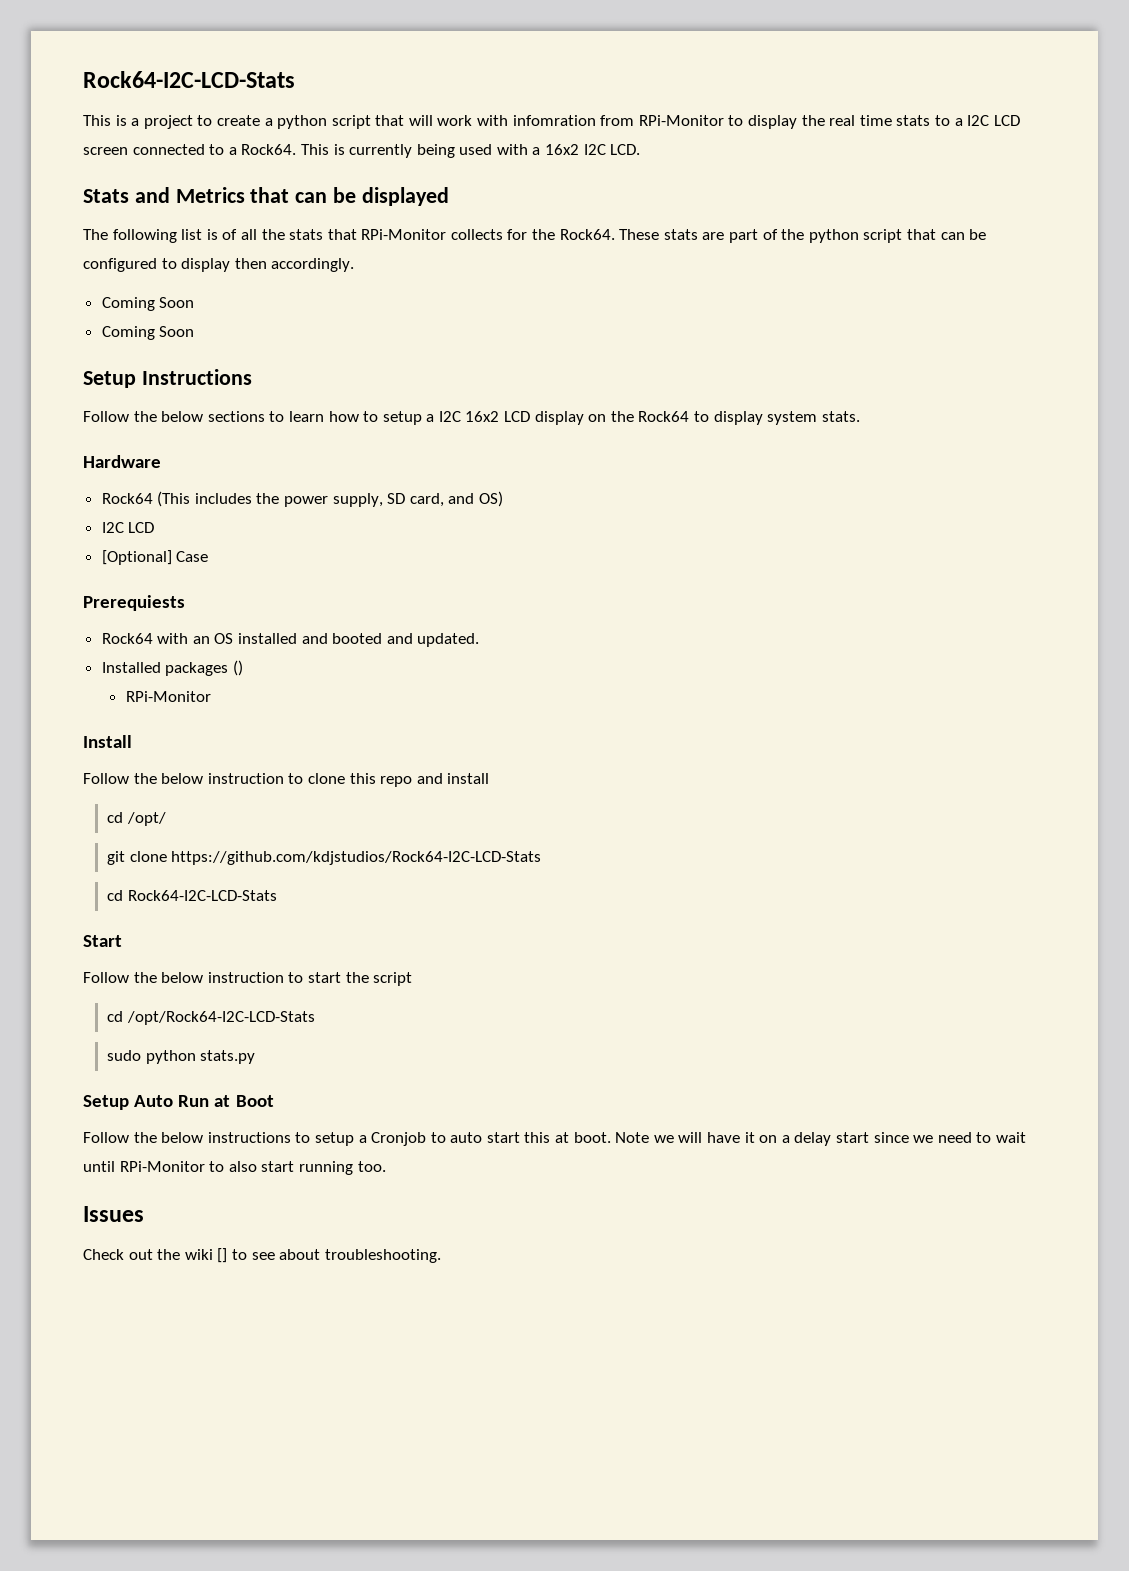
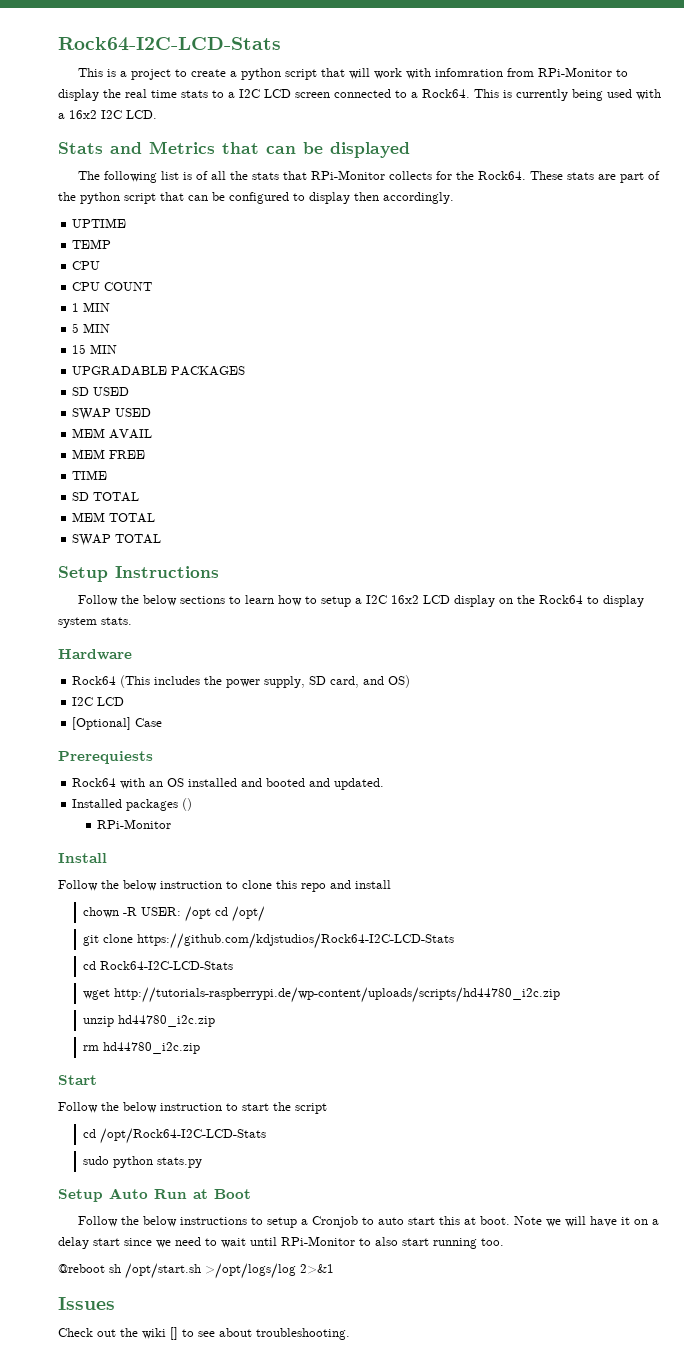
[101,297,195,311] [101,326,195,340] Coming Soon // Coming Soon -> [72,218,127,228] [72,239,112,249] [72,261,101,270] [72,282,153,291] [72,302,111,312] [72,323,111,333] [72,344,118,354] [72,366,246,376] [72,387,130,396] [72,408,152,420] [72,428,153,439] [72,449,146,459] [72,470,108,480] [72,492,140,502] [72,512,156,523] [72,534,162,546] UPTIME // TEMP // CPU // CPU COUNT // 1 MIN // 5 MIN // 15 MIN // UPGRADABLE PACKAGES // SD USED // SWAP USED // MEM AVAIL // MEM FREE // TIME // SD TOTAL // MEM TOTAL // SWAP TOTAL
(490, 778) none -> [83,906,212,922] chown -R USER: /opt
(277, 895) none -> [83,987,561,1003] [83,1015,216,1027] [83,1042,201,1054] // wget http://tutorials-raspberrypi.de/wp-content/uploads/scripts/hd44780_i2c.zip // unzip hd44780_i2c.zip // rm hd44780_i2c.zip
(386, 1166) none -> [58,1263,334,1279] // @reboot sh /opt/start.sh >/opt/logs/log 2>&1

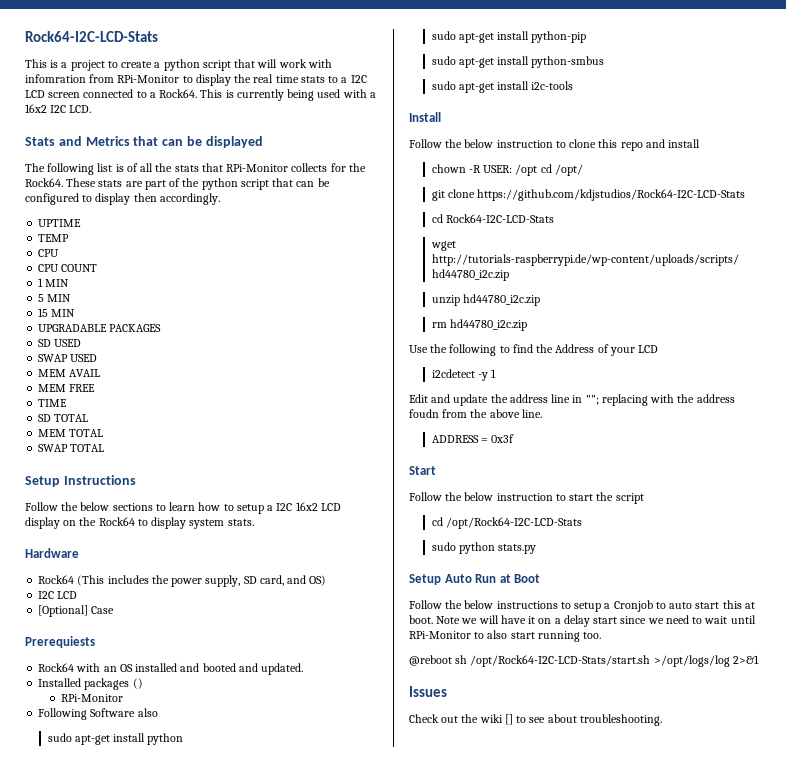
(172, 824) none -> [38,708,158,720] [47,733,184,745] [431,31,587,43] [431,56,605,68] [431,81,574,93] // Following Software also // sudo apt-get install python // sudo apt-get install python-pip // sudo apt-get install python-smbus // sudo apt-get install i2c-tools
(201, 1048) none -> [409,344,659,356] [431,369,497,381] [409,394,735,406] [409,409,542,418] [431,434,515,443] // Use the following to find the Address of your LCD // i2cdetect -y 1 // Edit and update the address line in ""; replacing with the address foudn from the above line. // ADDRESS = 0x3f
[125,1263,201,1279] /opt/start.sh -> [470,655,651,667] /opt/Rock64-I2C-LCD-Stats/start.sh

